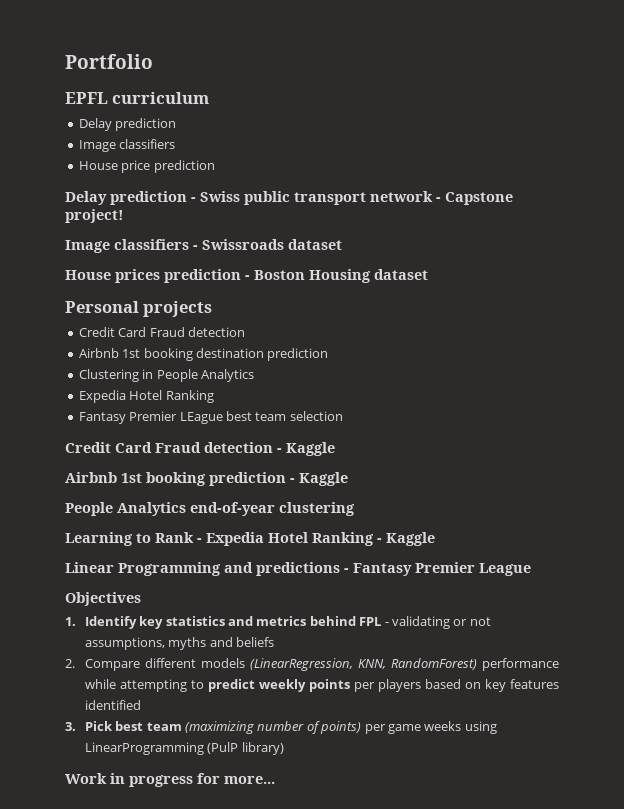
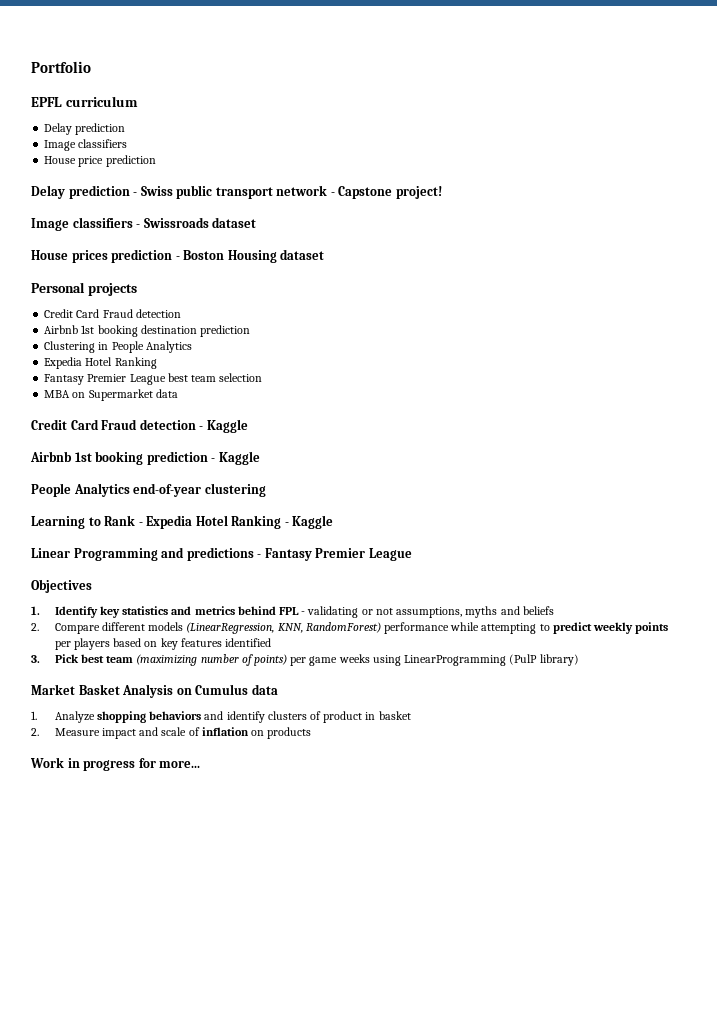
[179,412,223,424] LEague -> [129,374,166,385] League
(343, 416) none -> [44,389,178,401] // MBA on Supermarket data
(284, 748) none -> [31,684,278,698] [31,711,411,723] [31,727,312,739] // Market Basket Analysis on Cumulus data // 1. Analyze shopping behaviors and identify clusters of product in basket // 2. Measure impact and scale of inflation on products

